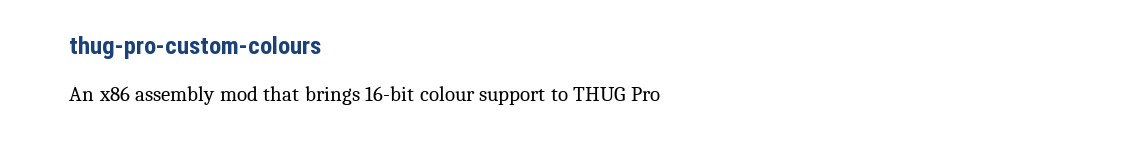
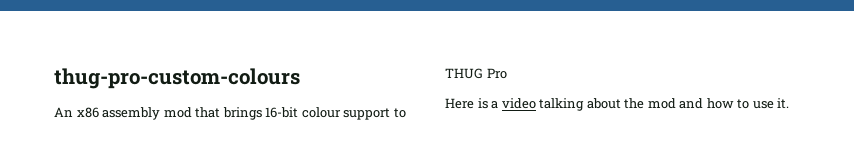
(660, 94) none -> [445,98,790,111] // Here is a video talking about the mod and how to use it.

